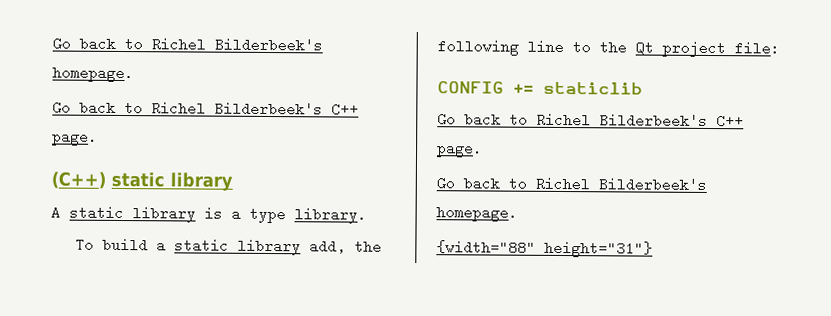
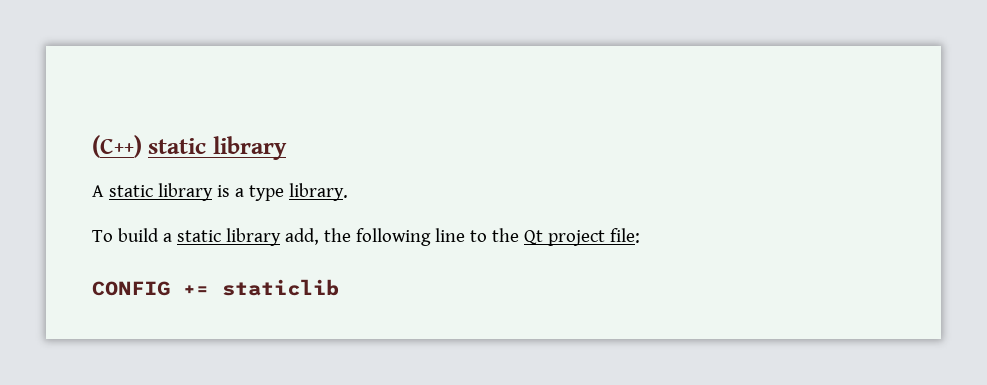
[52,36,323,53] [52,65,134,83] [52,100,359,117] [52,129,98,146] Go back to Richel Bilderbeek's homepage. // Go back to Richel Bilderbeek's C++ page. // -> (92, 146) none
[437,112,744,129] [437,141,483,158] [436,176,707,192] [436,205,518,222] [436,240,653,258] // Go back to Richel Bilderbeek's C++ page. // Go back to Richel Bilderbeek's homepage. // {width="88" height="31"} -> (339, 287) none

